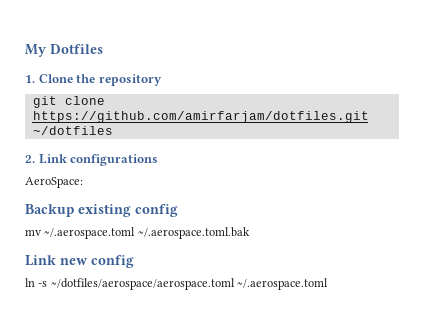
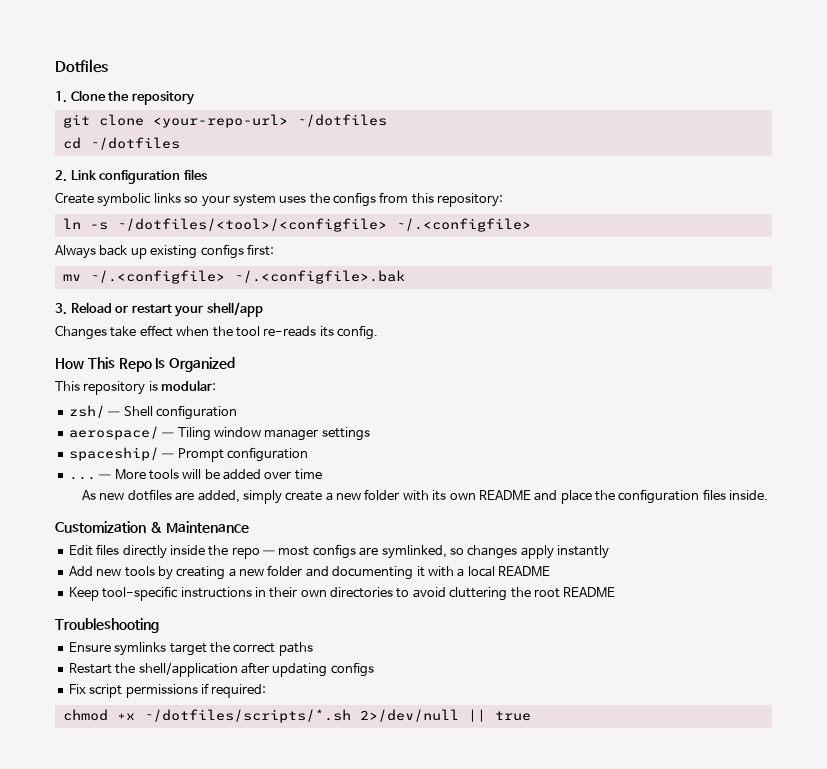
[25,44,47,57] My -> (55, 66) none
[32,111,369,123] [32,126,113,135] https://github.com/amirfarjam/dotfiles.git ~/dotfiles -> [152,114,387,128] [62,137,180,150] <your-repo-url> ~/dotfiles // cd ~/dotfiles
[70,154,159,166] [25,177,83,188] [25,204,178,217] [25,227,250,239] [25,255,134,268] [25,278,329,290] configurations // AeroSpace: // Backup existing config // mv ~/.aerospace.toml ~/.aerospace.toml.bak // Link new config // ln -s ~/dotfiles/aerospace/aerospace.toml ~/.aerospace.toml -> [99,169,207,184] [55,192,504,207] [62,218,531,232] [55,244,274,259] [62,270,405,284] [55,302,263,317] [55,325,378,340] [55,357,236,372] [55,380,217,395] [68,405,237,420] [68,426,370,441] [68,447,308,462] [68,469,322,480] [82,489,769,504] [55,521,249,533] [68,544,609,559] [68,565,550,580] [68,586,616,601] [55,618,159,633] [68,642,313,656] [68,662,374,677] [68,683,267,698] [62,709,531,723] configuration files // Create symbolic links so your system uses the configs from this repository: // ln -s ~/dotfiles/<tool>/<configfile> ~/.<configfile> // Always back up existing configs first: // mv ~/.<configfile> ~/.<configfile>.bak // 3. Reload or restart your shell/app // Changes take effect when the tool re-reads its config. // How This Repo Is Organized // This repository is modular: // zsh/ — Shell configuration // aerospace/ — Tiling window manager settings // spaceship/ — Prompt configuration // ... — More tools will be added over time // As new dotfiles are added, simply create a new folder with its own README and place the configuration files inside. // Customization & Maintenance // Edit files directly inside the repo — most configs are symlinked, so changes apply instantly // Add new tools by creating a new folder and documenting it with a local README // Keep tool-specific instructions in their own directories to avoid cluttering the root README // Troubleshooting // Ensure symlinks target the correct paths // Restart the shell/application after updating configs // Fix script permissions if required: // chmod +x ~/dotfiles/scripts/*.sh 2>/dev/null || true

